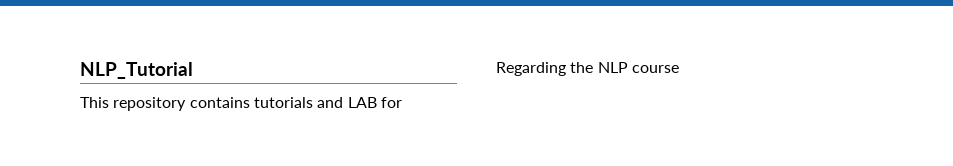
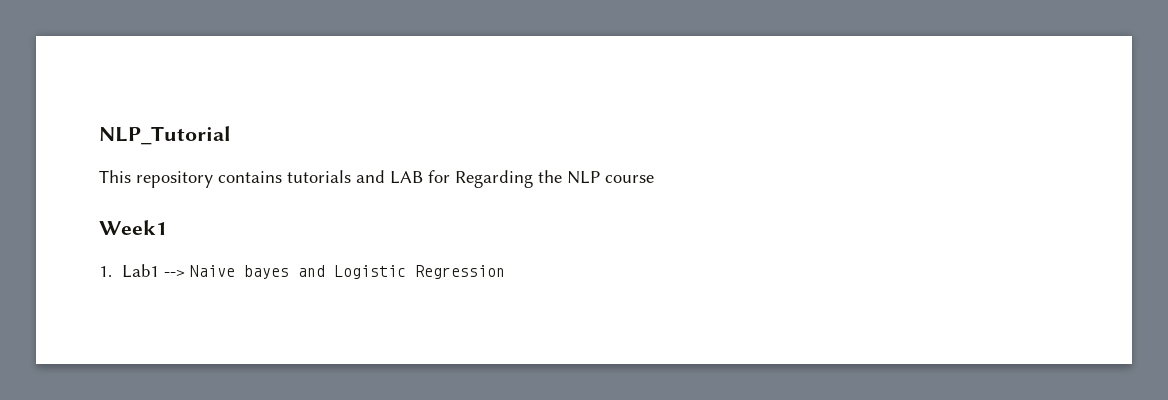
(679, 69) none -> [99,220,167,235] [99,264,505,279] // Week1 // 1. Lab1 --> Naive bayes and Logistic Regression

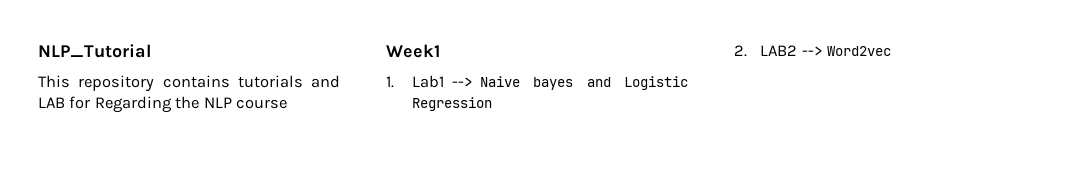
(505, 272) none -> [734,45,892,57] // 2. LAB2 --> Word2vec

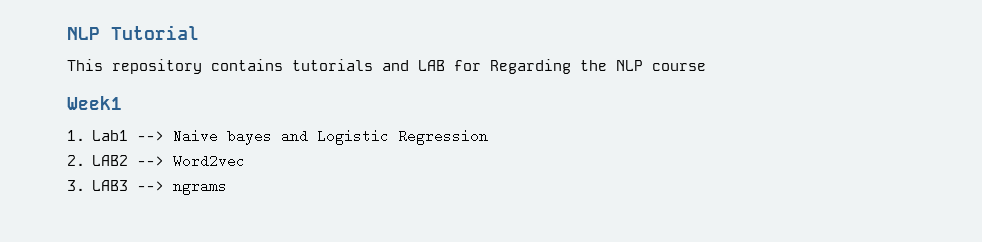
[38,44,151,58] NLP_Tutorial -> [67,25,199,40] NLP Tutorial
(892, 51) none -> [67,179,228,195] // 3. LAB3 --> ngrams

